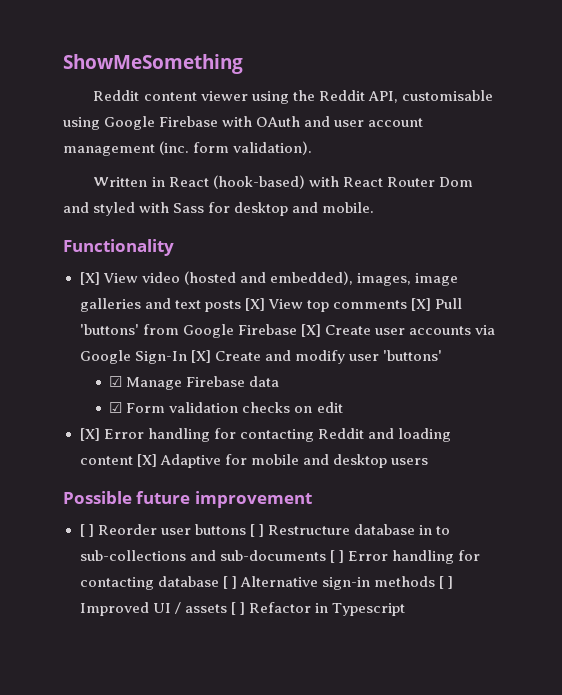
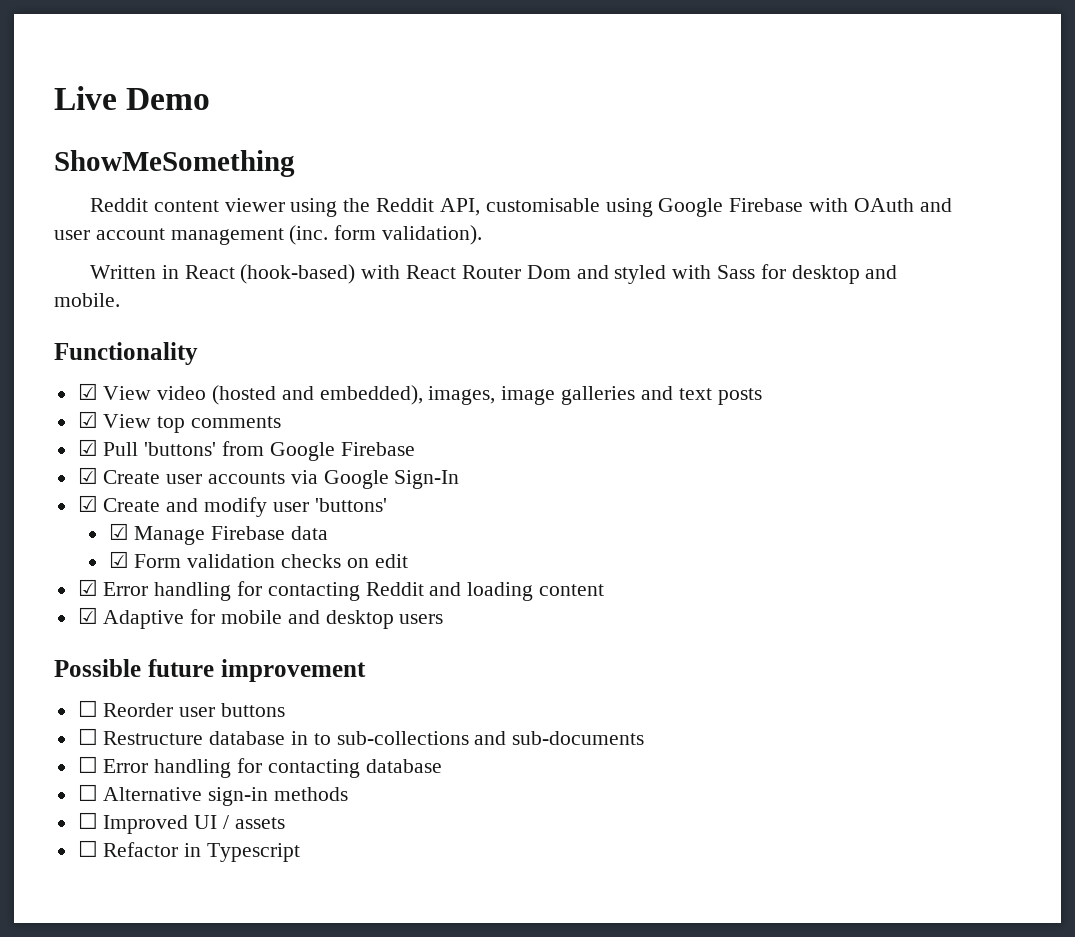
(63, 64) none -> [54,86,211,110] Live Demo //
[79,272,100,285] [X] -> [77,383,98,400] ☑
[244,298,265,311] [X] -> [77,411,98,428] // ☑
[410,298,431,311] [X] -> [77,439,98,456] // ☑
[300,324,321,337] [X] -> [77,467,98,484] // ☑
[190,350,211,363] [X] -> [77,495,98,512] // ☑
[79,428,100,441] [X] -> [77,579,98,596] ☑
[136,454,157,467] [X] -> [77,607,98,624] // ☑
[79,524,94,537] [ ] -> [77,700,98,717] ☐
[249,524,264,537] [ ] -> [77,728,98,745] // ☐
[329,550,344,563] [ ] -> [77,756,98,773] // ☐
[222,576,237,589] [ ] -> [77,784,98,801] // ☐
[438,576,453,589] [ ] -> [77,812,98,829] // ☐
[230,602,245,615] [ ] -> [77,840,98,857] // ☐

